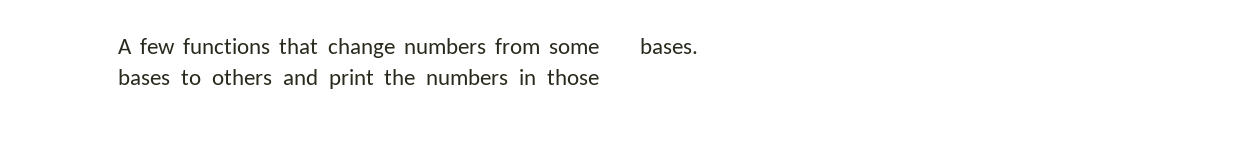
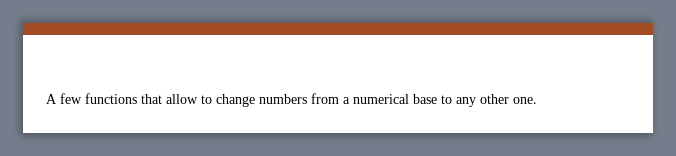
(319, 46) none -> [166,94,212,104] allow to
[548,43,599,54] [118,69,599,89] [640,38,698,54] some bases to others and print the numbers in those bases. -> [343,94,537,107] a numerical base to any other one.

